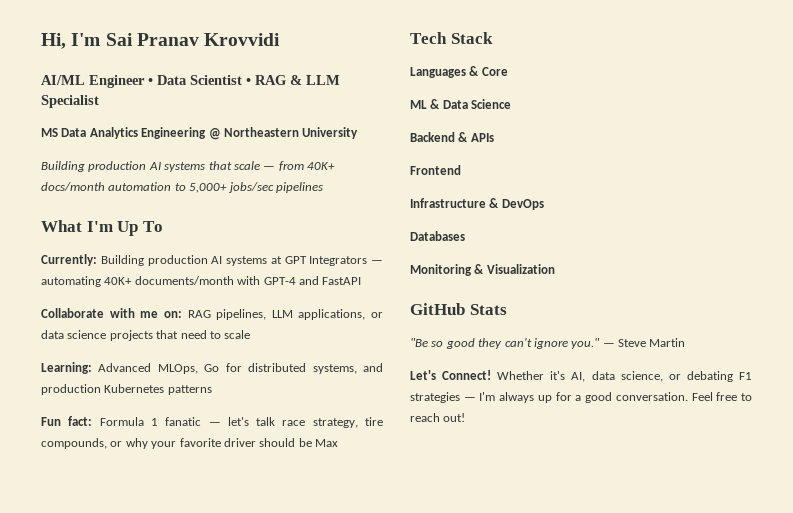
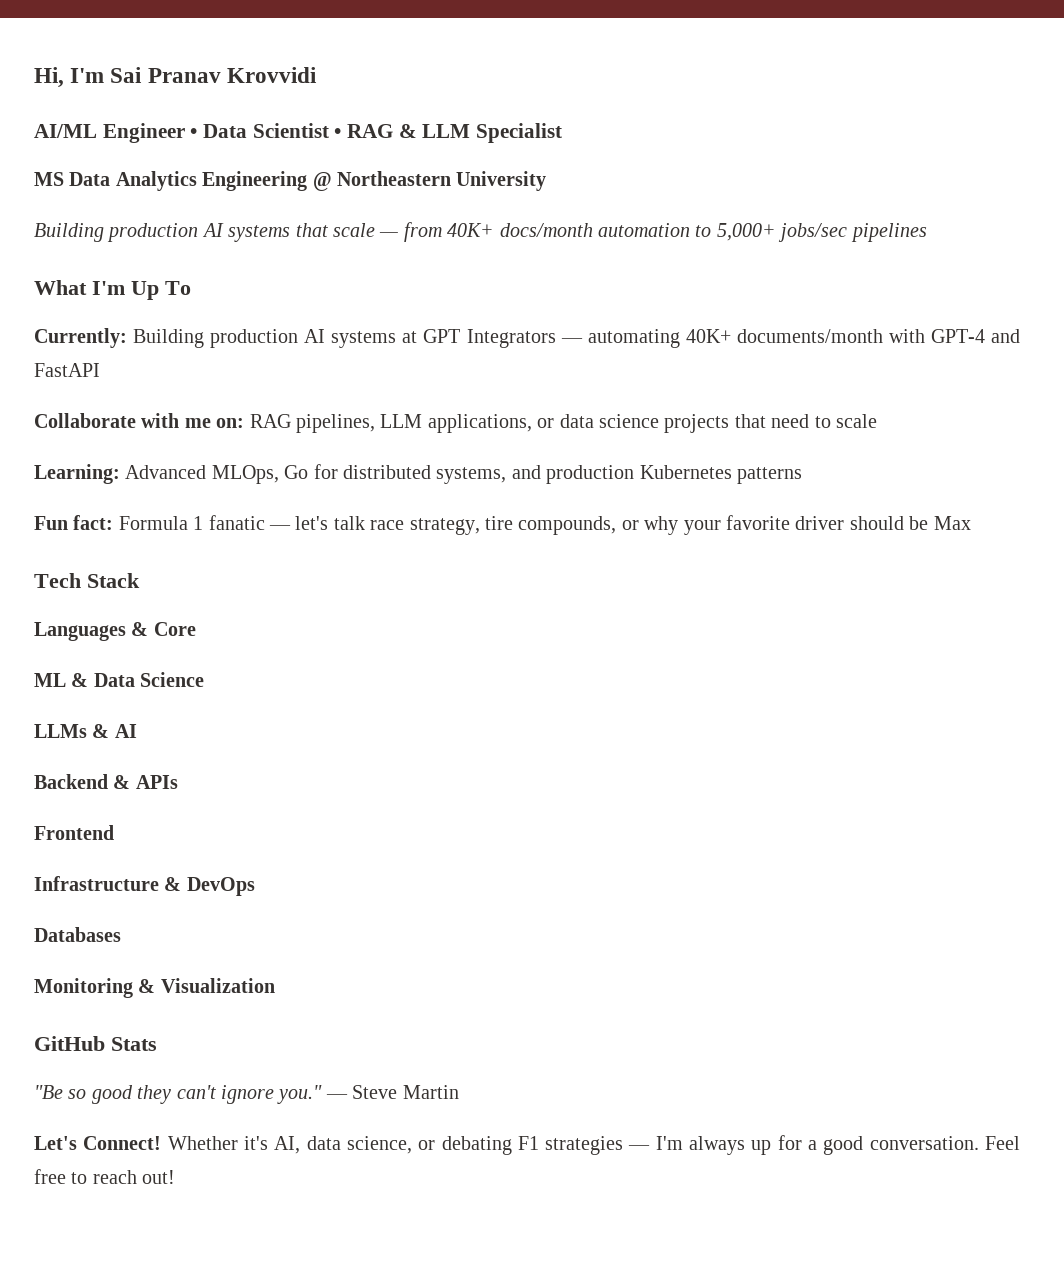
(512, 104) none -> [34,724,137,738] // LLMs & AI

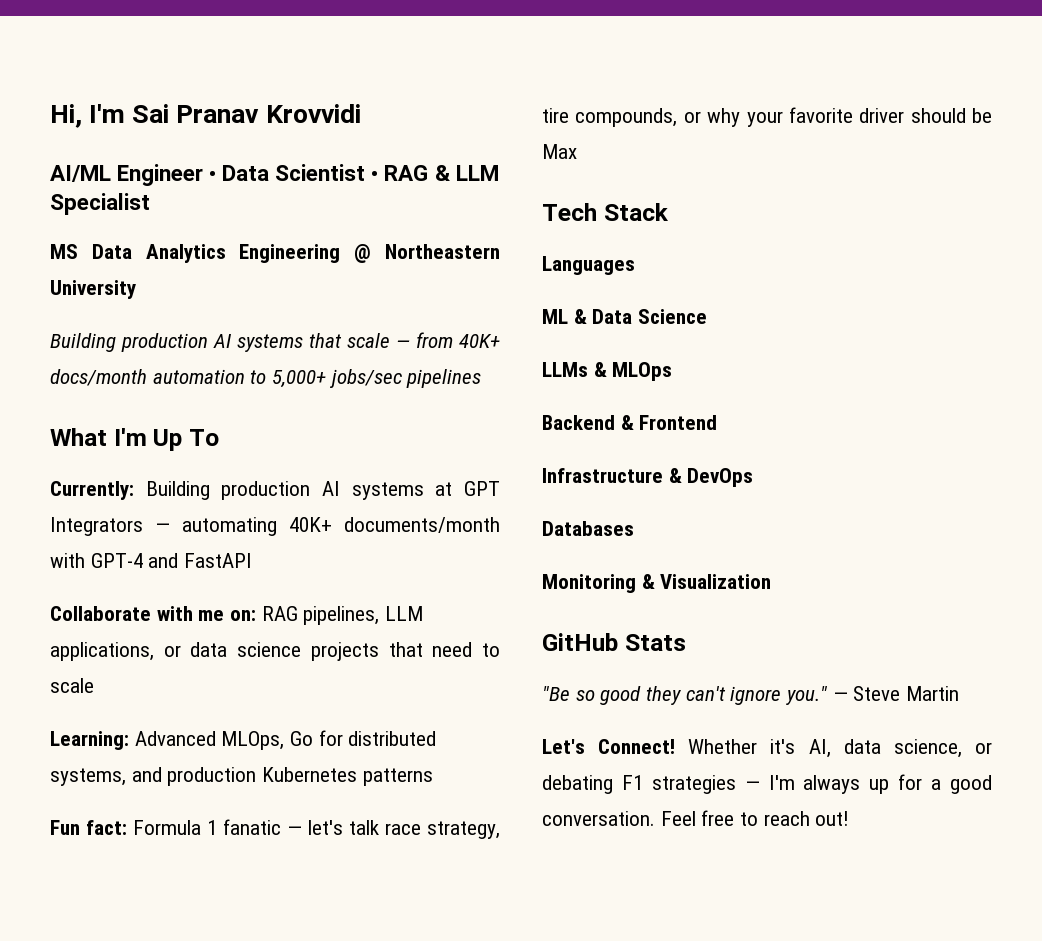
[131,622,196,636] & Core -> (635, 265) none
[114,724,137,738] AI -> [612,362,673,381] MLOps
[135,775,178,789] APIs // -> (634, 422) none

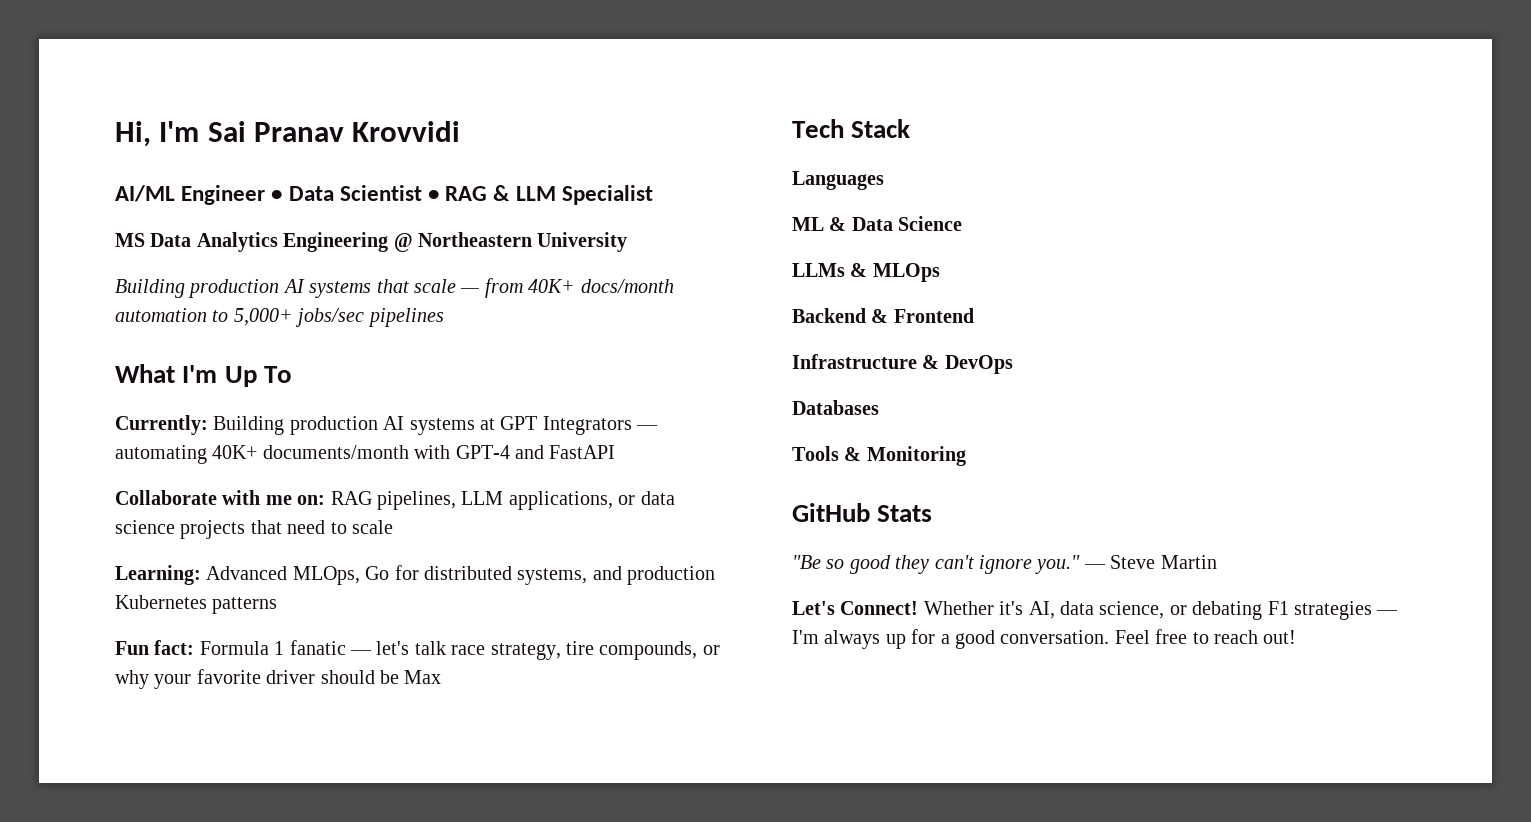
(634, 528) none -> [792,446,862,461] Tools &
[641,574,772,589] & Visualization -> (966, 456) none

